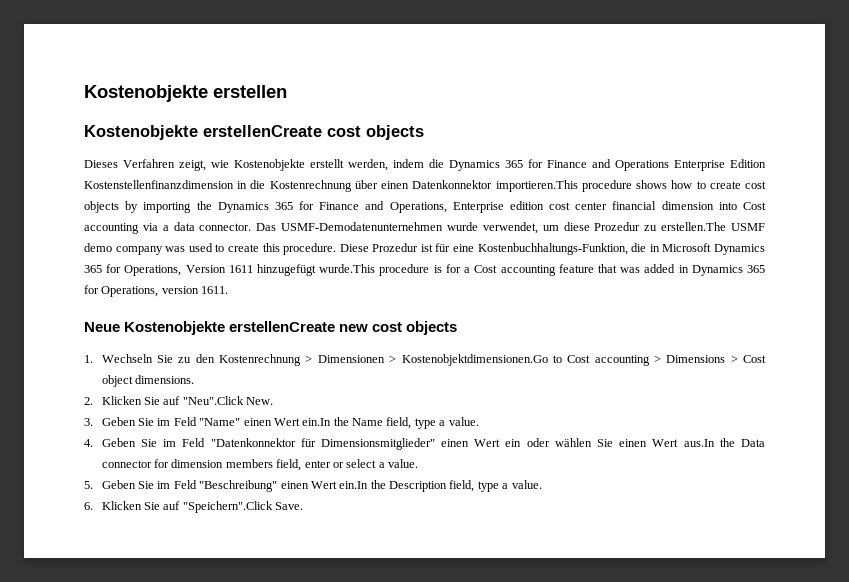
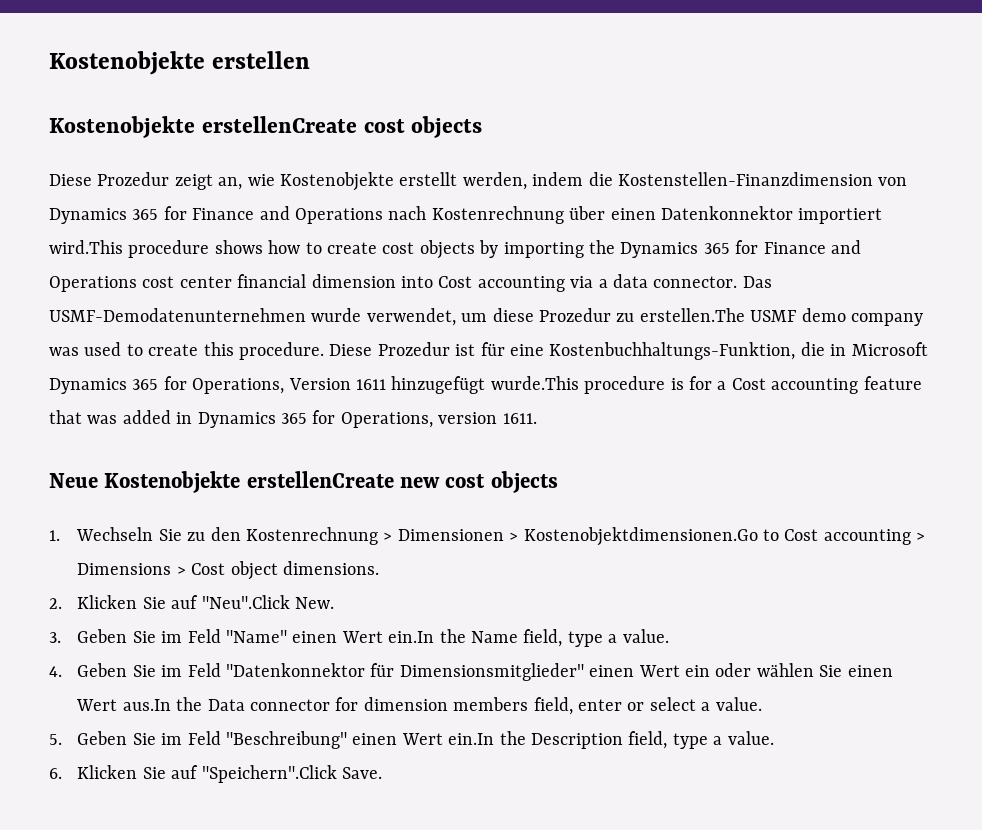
[84,159,206,171] Dieses Verfahren zeigt, -> [49,172,243,190] Diese Prozedur zeigt an,
[449,159,766,171] [84,180,266,189] Dynamics 365 for Finance and Operations Enterprise Edition Kostenstellenfinanzdimension in die -> [617,172,908,186] [49,206,427,224] Kostenstellen-Finanzdimension von Dynamics 365 for Finance and Operations nach
[495,180,578,192] importieren.This -> [798,208,883,224] [49,240,123,254] importiert wird.This
[389,201,544,213] Operations, Enterprise edition -> [49,276,137,292] Operations

